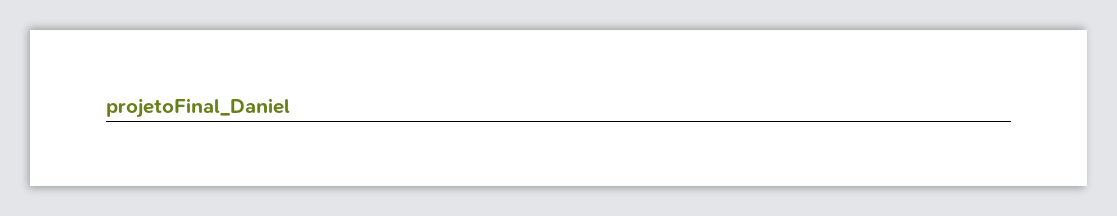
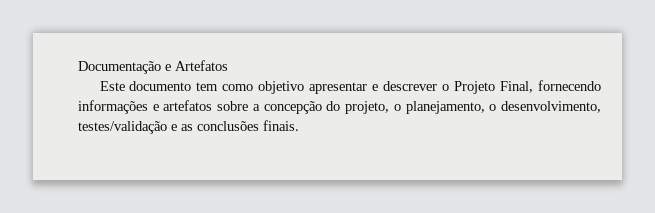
[106,98,290,118] projetoFinal_Daniel -> [78,60,228,74] [99,80,602,94] [78,100,602,114] [78,120,299,134] Documentação e Artefatos // Este documento tem como objetivo apresentar e descrever o Projeto Final, fornecendo informações e artefatos sobre a concepção do projeto, o planejamento, o desenvolvimento, testes/validação e as conclusões finais.

